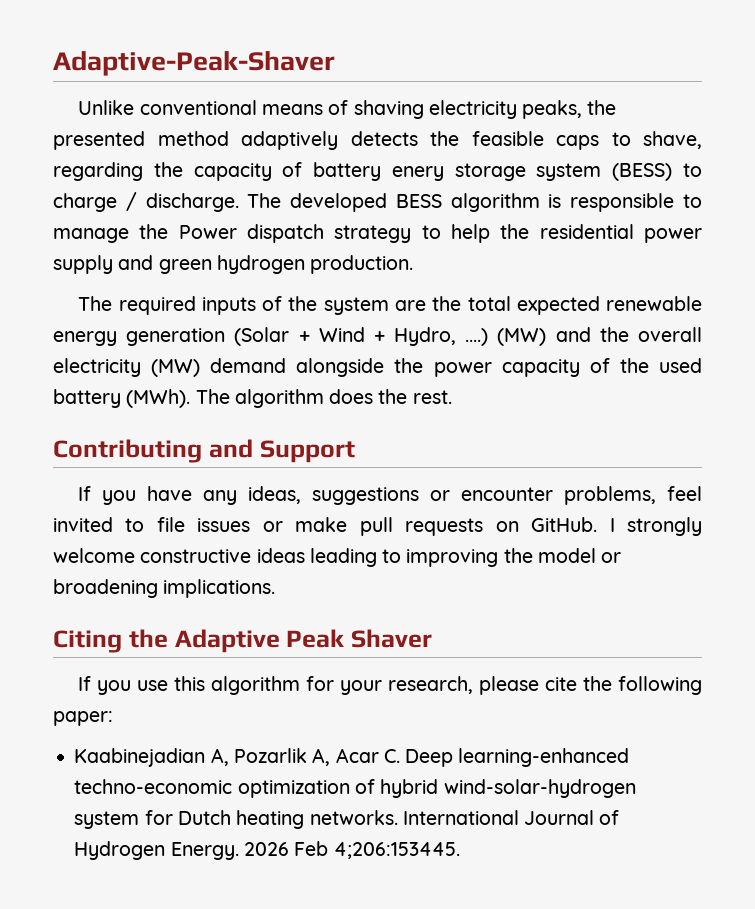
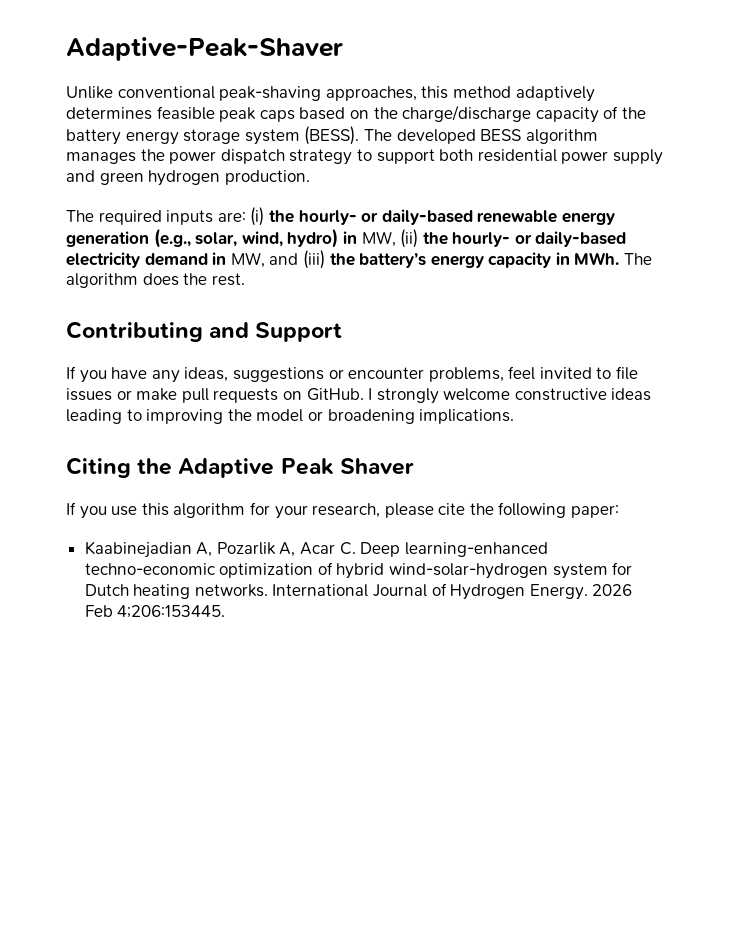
[262,100,617,119] [53,131,702,150] [53,162,702,181] [53,192,702,212] [53,224,237,243] means of shaving electricity peaks, the presented method adaptively detects the feasible caps to shave, regarding the capacity of battery enery storage system (BESS) to charge / discharge. The developed BESS algorithm is responsible to manage the Power -> [219,86,595,102] [66,105,646,123] [66,126,598,145] [66,149,217,164] peak-shaving approaches, this method adaptively determines feasible peak caps based on the charge/discharge capacity of the battery energy storage system (BESS). The developed BESS algorithm manages the power
[450,224,530,243] help the -> [376,149,474,164] support both
[262,296,703,315] [53,327,702,346] [53,358,702,377] [53,389,191,408] of the system are the total expected renewable energy generation (Solar + Wind + Hydro, ....) (MW) and the overall electricity (MW) demand alongside the power capacity of the used battery (MWh). -> [217,207,615,226] [66,228,627,248] [66,250,620,269] are: (i) the hourly- or daily-based renewable energy generation (e.g., solar, wind, hydro) in MW, (ii) the hourly- or daily-based electricity demand in MW, and (iii) the battery’s energy capacity in MWh.

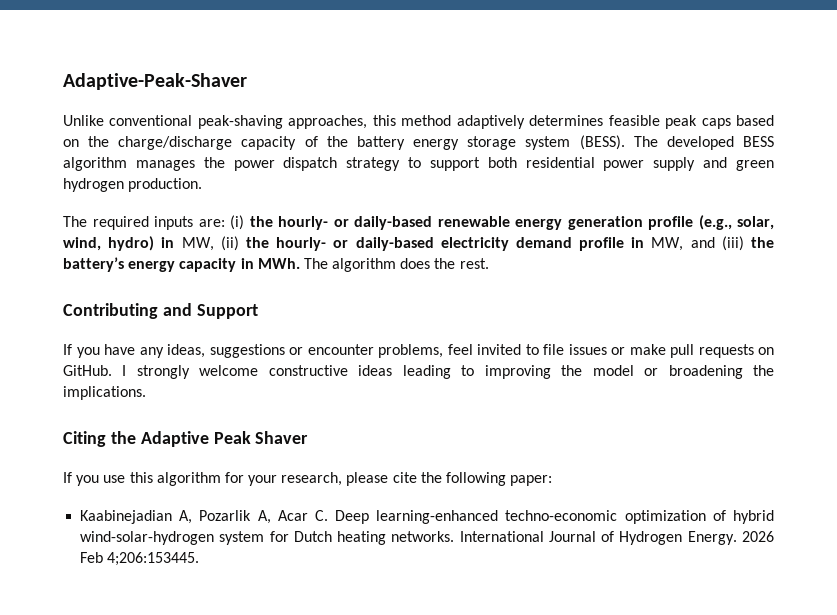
(149, 239) none -> [648,216,693,230] profile
(208, 259) none -> [579,237,625,251] profile
(415, 416) none -> [752,365,774,376] the

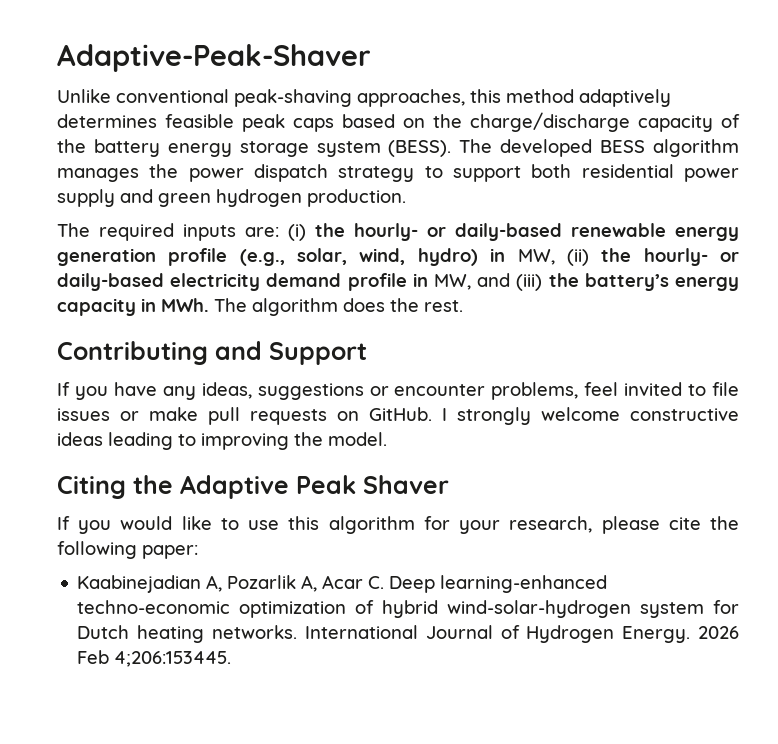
[592,365,774,379] [63,386,146,400] model or broadening the implications. -> [328,432,387,446] model.
(100, 480) none -> [120,516,239,530] would like to

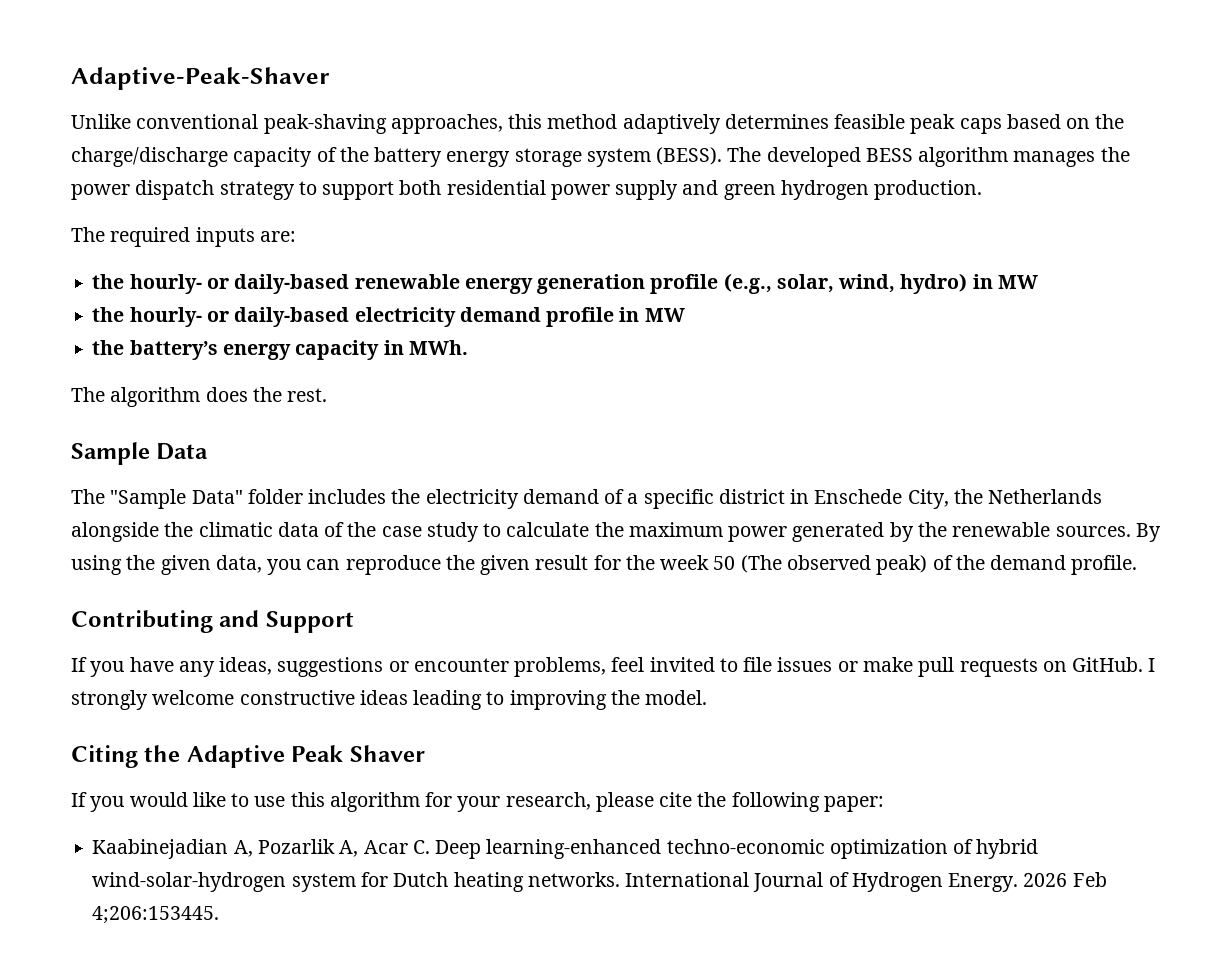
[288,224,306,241] (i) -> (296, 236) //
[517,249,589,266] MW, (ii) -> [997,275,1038,289] MW //
[433,273,543,291] MW, and (iii) -> [644,308,685,322] MW //
(209, 305) none -> (468, 347) //
(463, 306) none -> [71,442,209,465] [71,489,1103,509] [71,522,1161,542] [71,555,1138,575] // Sample Data // The "Sample Data" folder includes the electricity demand of a specific district in Enschede City, the Netherlands alongside the climatic data of the case study to calculate the maximum power generated by the renewable sources. By using the given data, you can reproduce the given result for the week 50 (The observed peak) of the demand profile.

